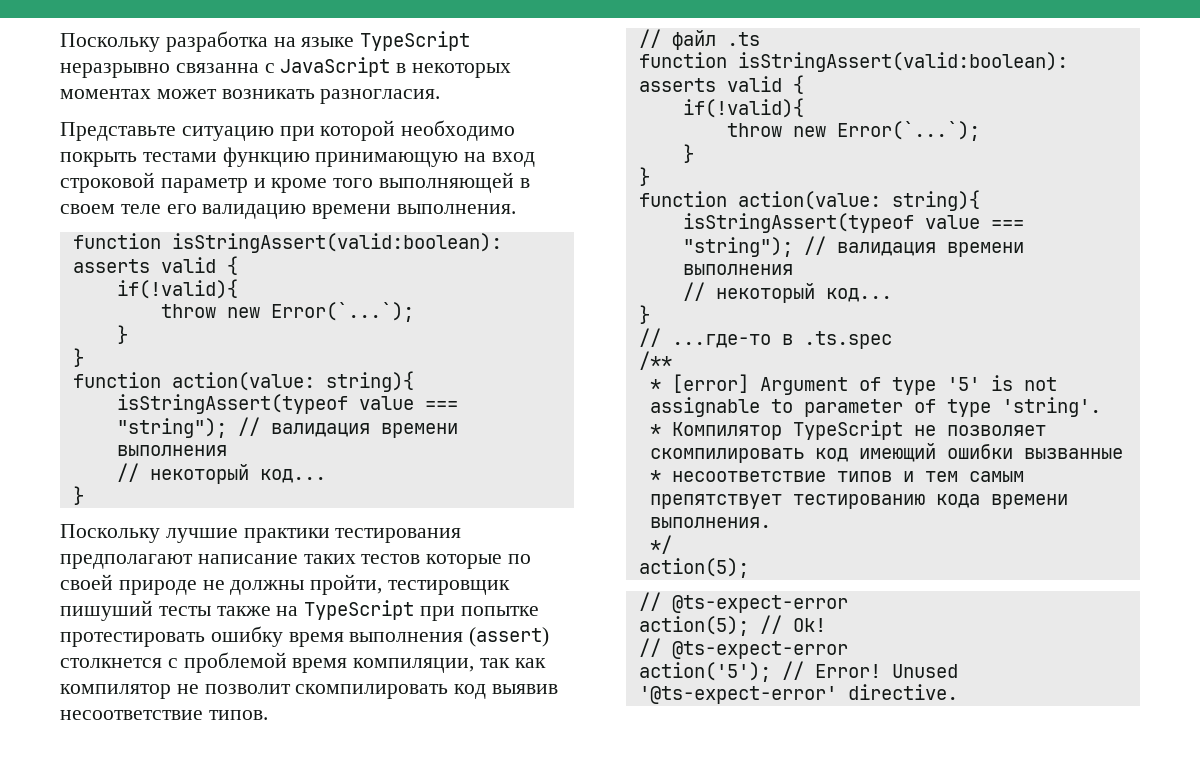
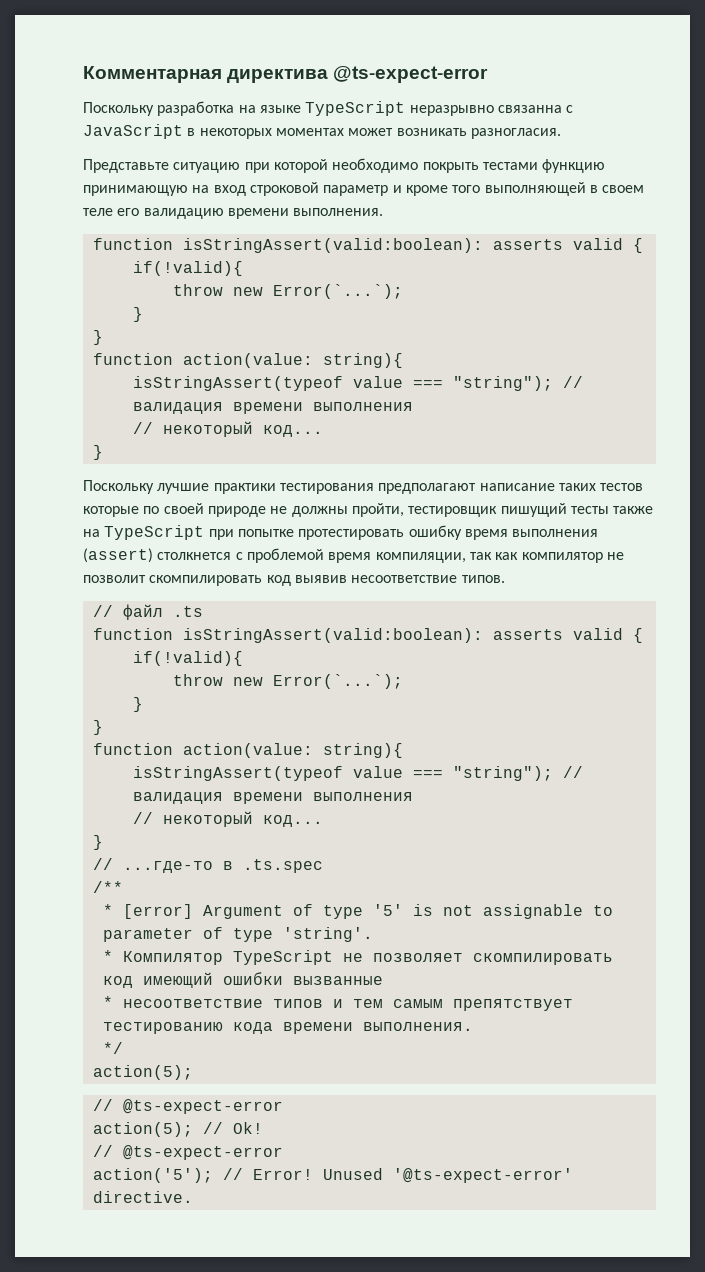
(60, 42) none -> [83,66,489,83] Комментарная директива @ts-expect-error //
[60,600,153,621] пишуший -> [500,503,567,517] пишущий

